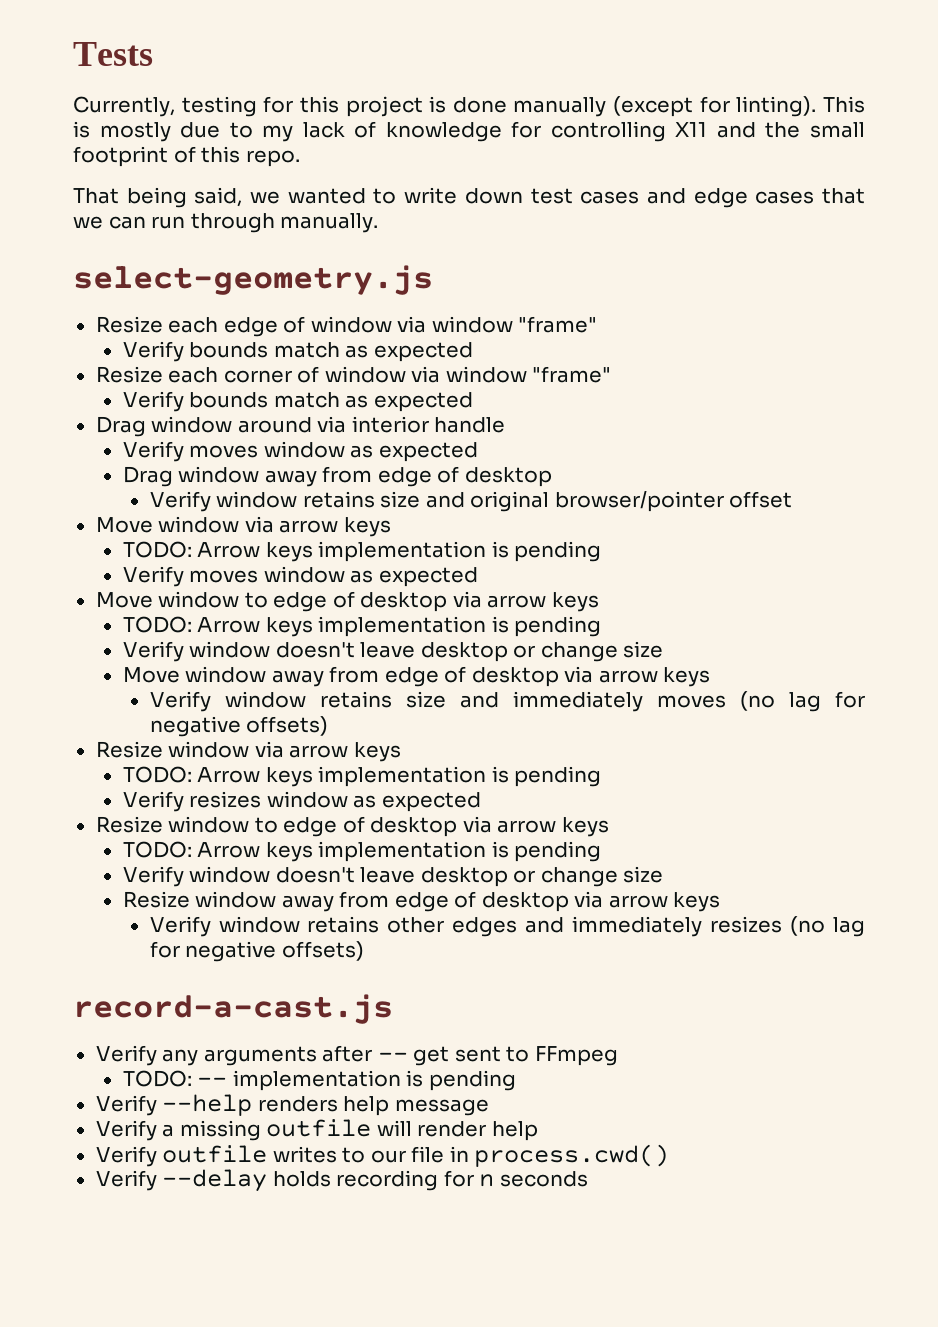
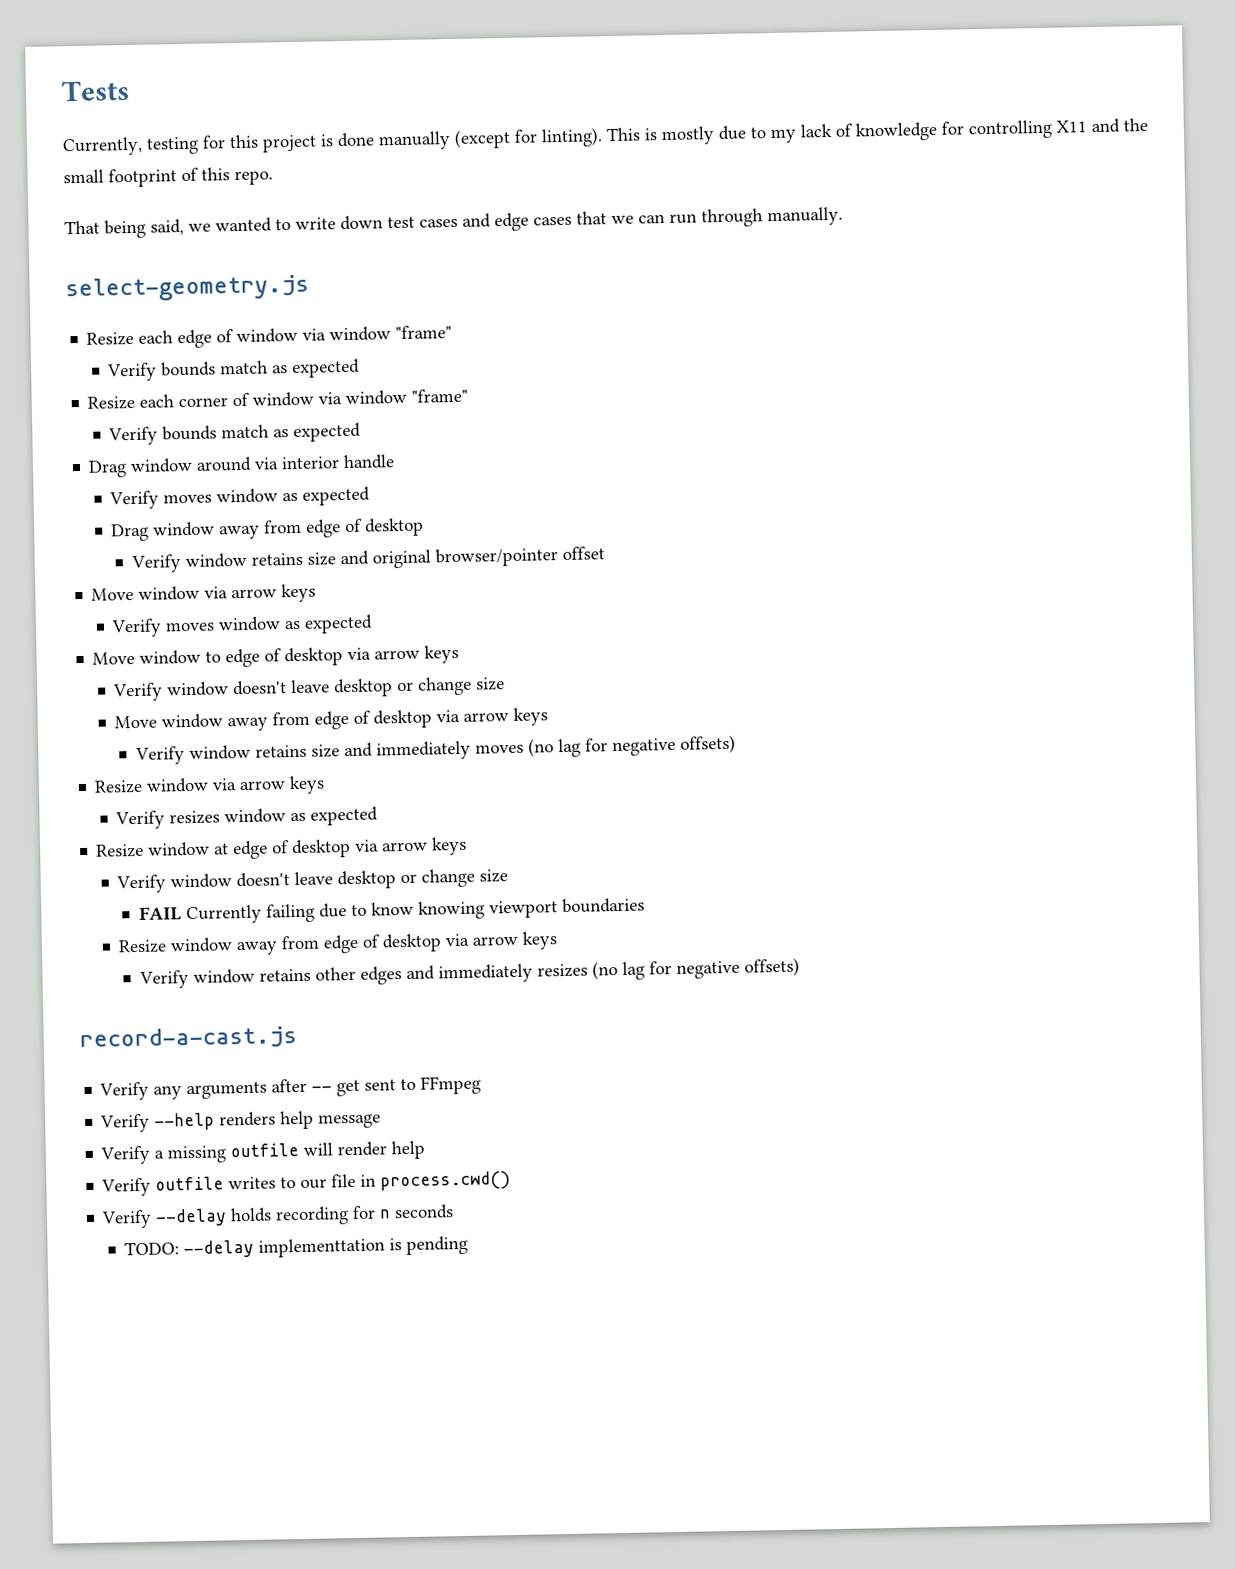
[122,541,602,562] // TODO: Arrow keys implementation is pending -> (317, 593) none
[122,616,602,637] // TODO: Arrow keys implementation is pending -> (460, 654) none
[122,766,602,787] // TODO: Arrow keys implementation is pending -> (326, 785) none
[254,816,609,837] [122,841,602,862] [122,866,664,887] to edge of desktop via arrow keys // TODO: Arrow keys implementation is pending // Verify window doesn't leave desktop or change size -> [214,836,468,860] [116,868,509,894] [139,897,646,925] at edge of desktop via arrow keys // Verify window doesn't leave desktop or change size // FAIL Currently failing due to know knowing viewport boundaries
[122,1070,516,1091] // TODO: -- implementation is pending -> (482, 1085) none
(588, 1179) none -> [124,1235,469,1259] // TODO: --delay implementtation is pending

